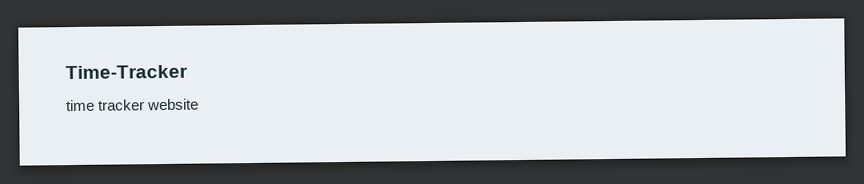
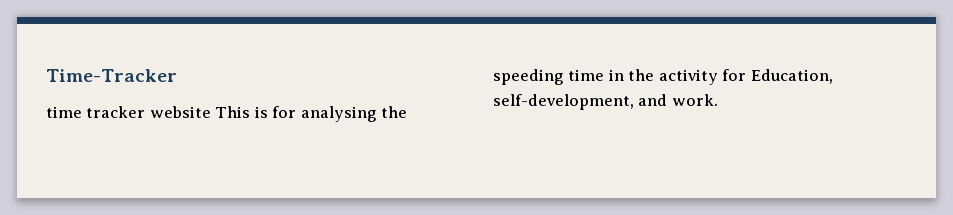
(200, 104) none -> [215,106,408,122] [493,69,833,85] [493,94,718,110] This is for analysing the speeding time in the activity for Education, self-development, and work.

